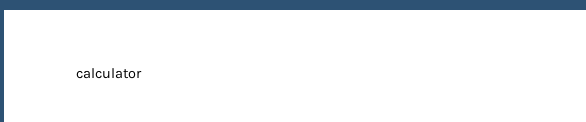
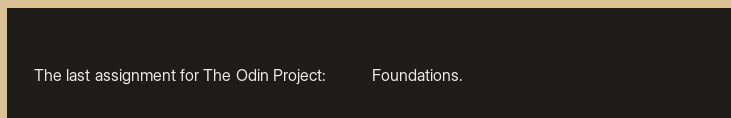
[76,68,142,79] calculator -> [34,69,463,85] The last assignment for The Odin Project: Foundations.

